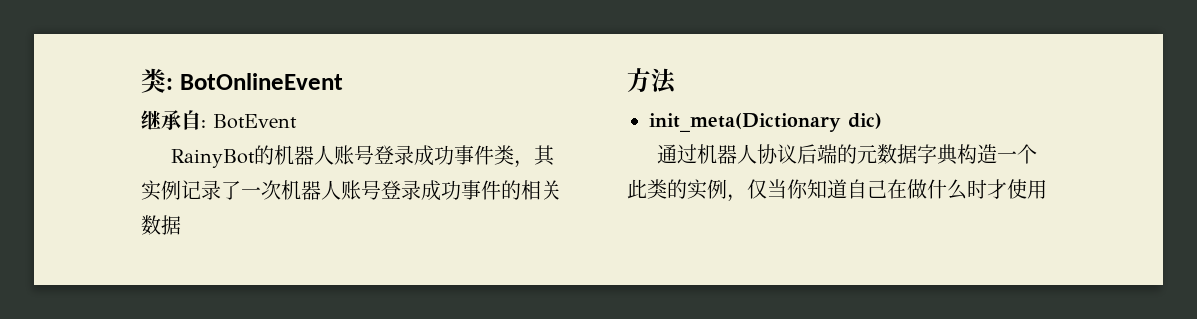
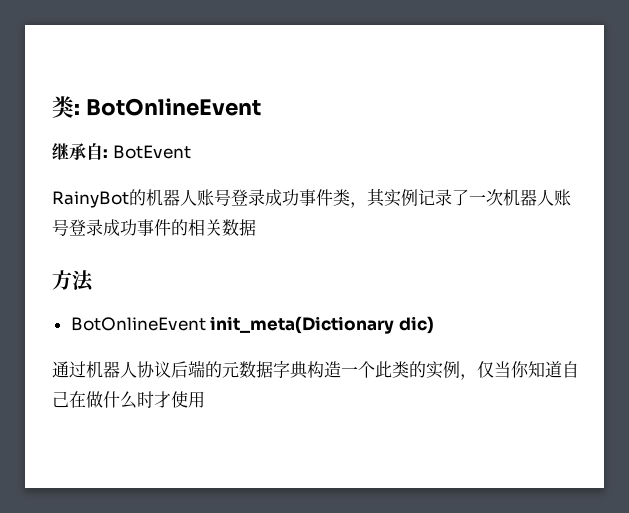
(677, 81) none -> [70,317,206,331] BotOnlineEvent

